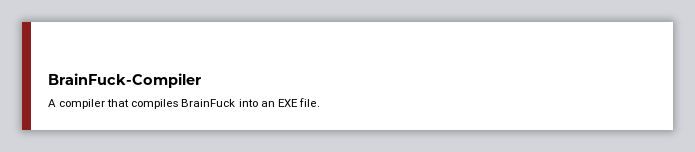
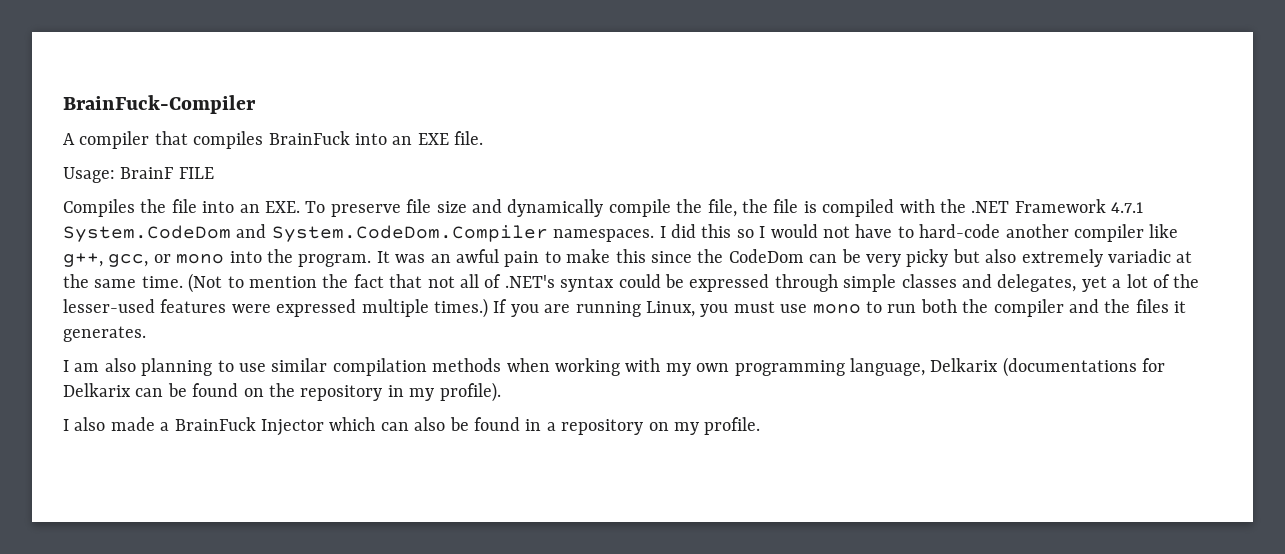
(320, 102) none -> [63,167,214,183] [63,199,1144,217] [63,224,1179,242] [63,249,1193,267] [63,273,1200,293] [63,298,1187,318] [63,326,146,342] [63,357,1166,377] [63,382,501,402] [63,417,761,436] // Usage: BrainF FILE // Compiles the file into an EXE. To preserve file size and dynamically compile the file, the file is compiled with the .NET Framework 4.7.1 System.CodeDom and System.CodeDom.Compiler namespaces. I did this so I would not have to hard-code another compiler like g++, gcc, or mono into the program. It was an awful pain to make this since the CodeDom can be very picky but also extremely variadic at the same time. (Not to mention the fact that not all of .NET's syntax could be expressed through simple classes and delegates, yet a lot of the lesser-used features were expressed multiple times.) If you are running Linux, you must use mono to run both the compiler and the files it generates. // I am also planning to use similar compilation methods when working with my own programming language, Delkarix (documentations for Delkarix can be found on the repository in my profile). // I also made a BrainFuck Injector which can also be found in a repository on my profile.

